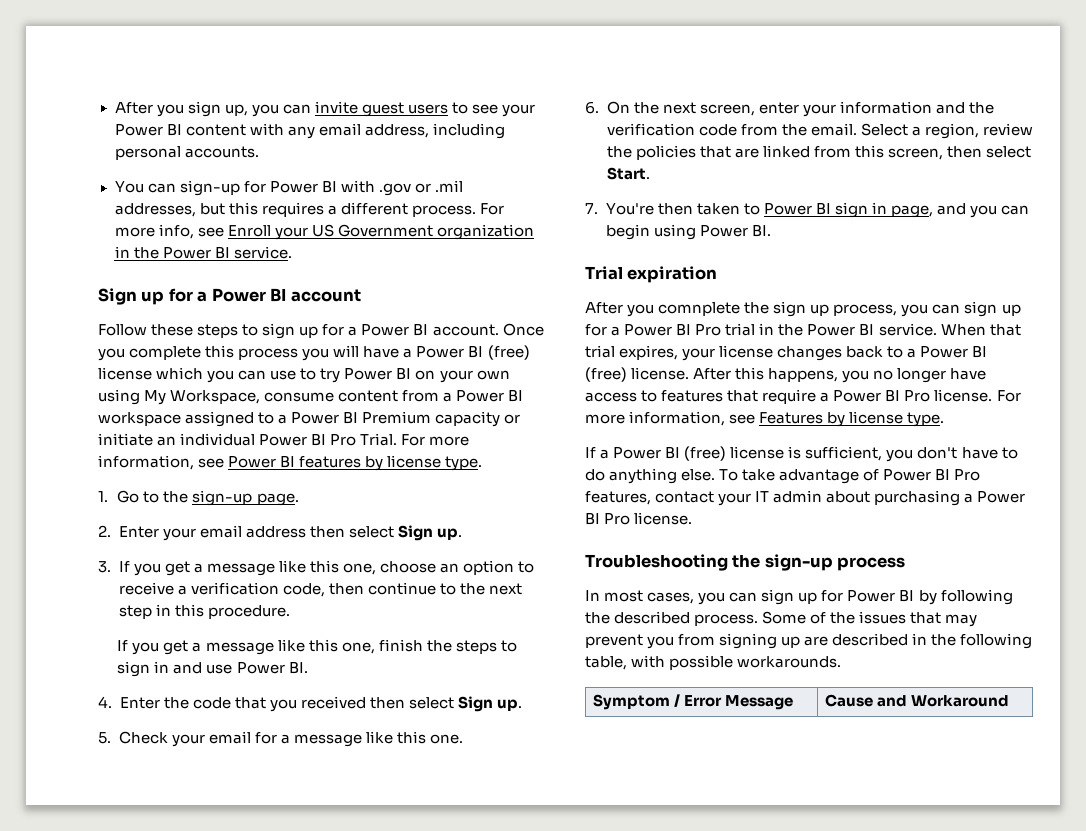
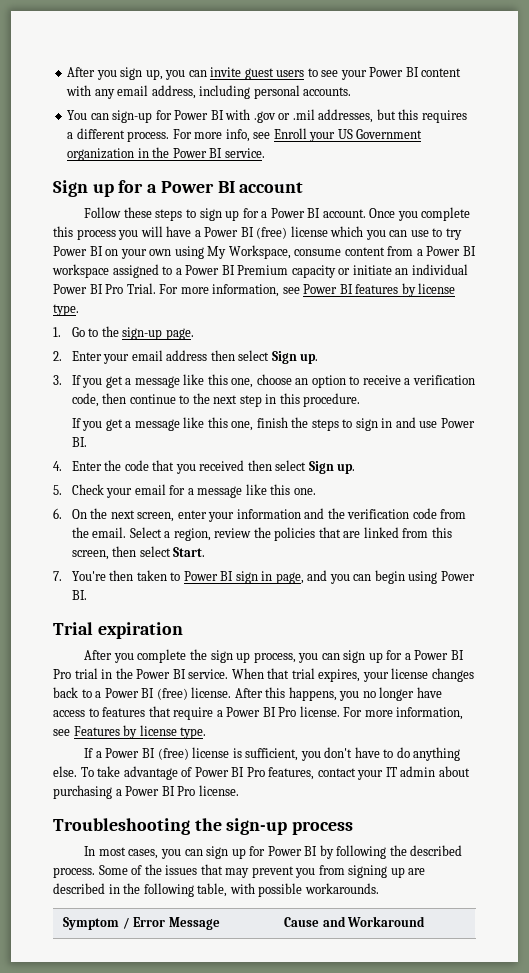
[658,302,741,316] comnplete -> [137,649,187,663] complete

